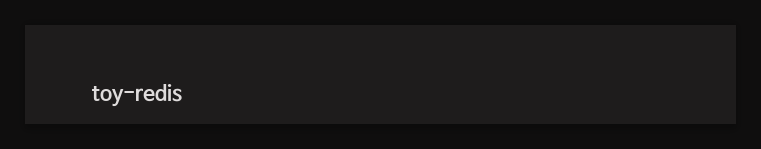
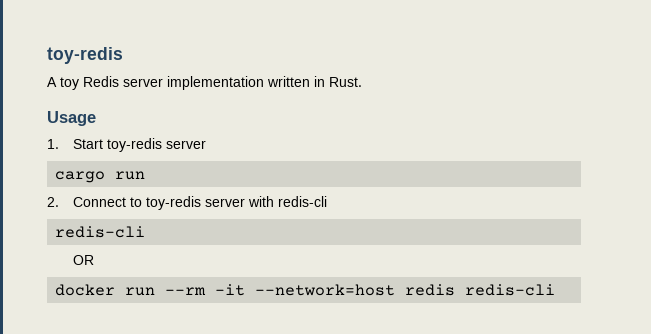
[92,84,182,107] toy-redis -> [47,47,123,64] [47,76,362,90] [47,111,96,126] [47,138,206,152] [55,171,146,183] [47,196,327,210] [55,226,146,238] [72,255,94,265] [55,284,556,296] toy-redis // A toy Redis server implementation written in Rust. // Usage // 1. Start toy-redis server // cargo run // 2. Connect to toy-redis server with redis-cli // redis-cli // OR // docker run --rm -it --network=host redis redis-cli

